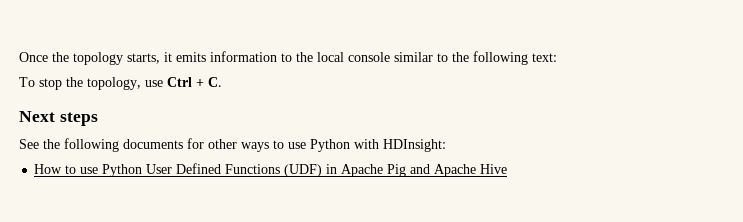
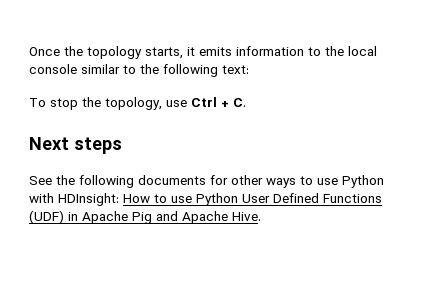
(446, 145) // -> (119, 199) none
[480,164,508,174] Hive -> [232,212,261,221] Hive.

